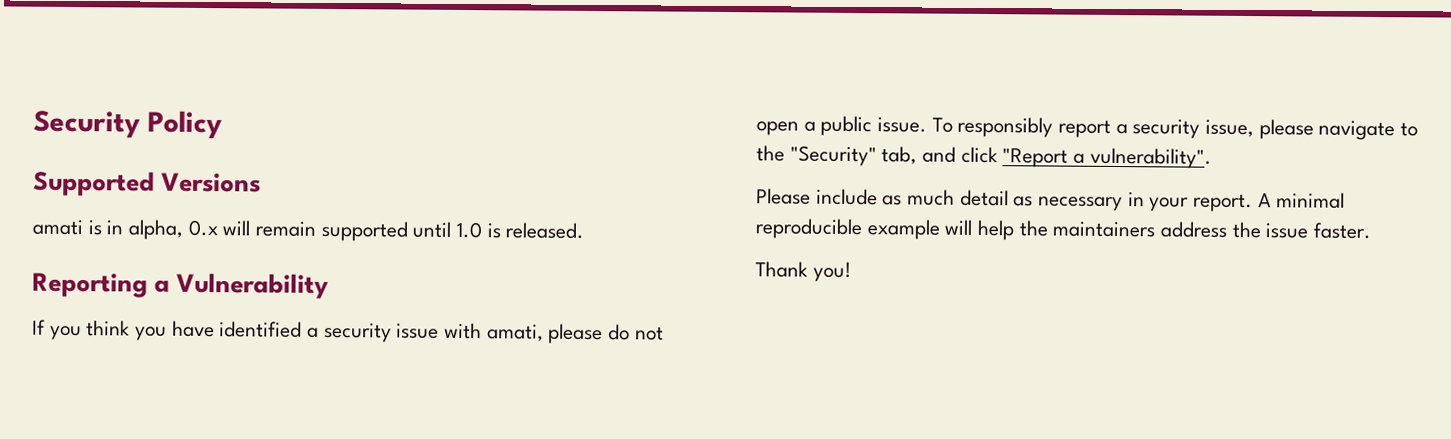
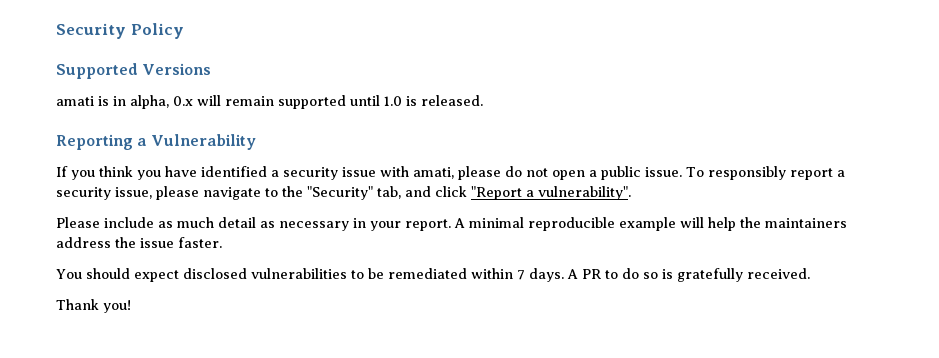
(1372, 230) none -> [56,268,810,282] // You should expect disclosed vulnerabilities to be remediated within 7 days. A PR to do so is gratefully received.

